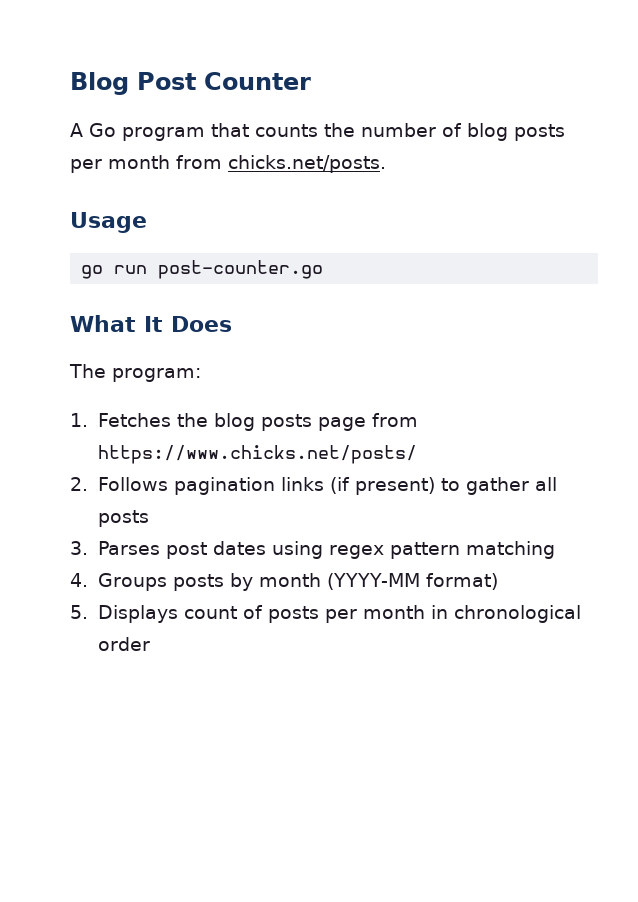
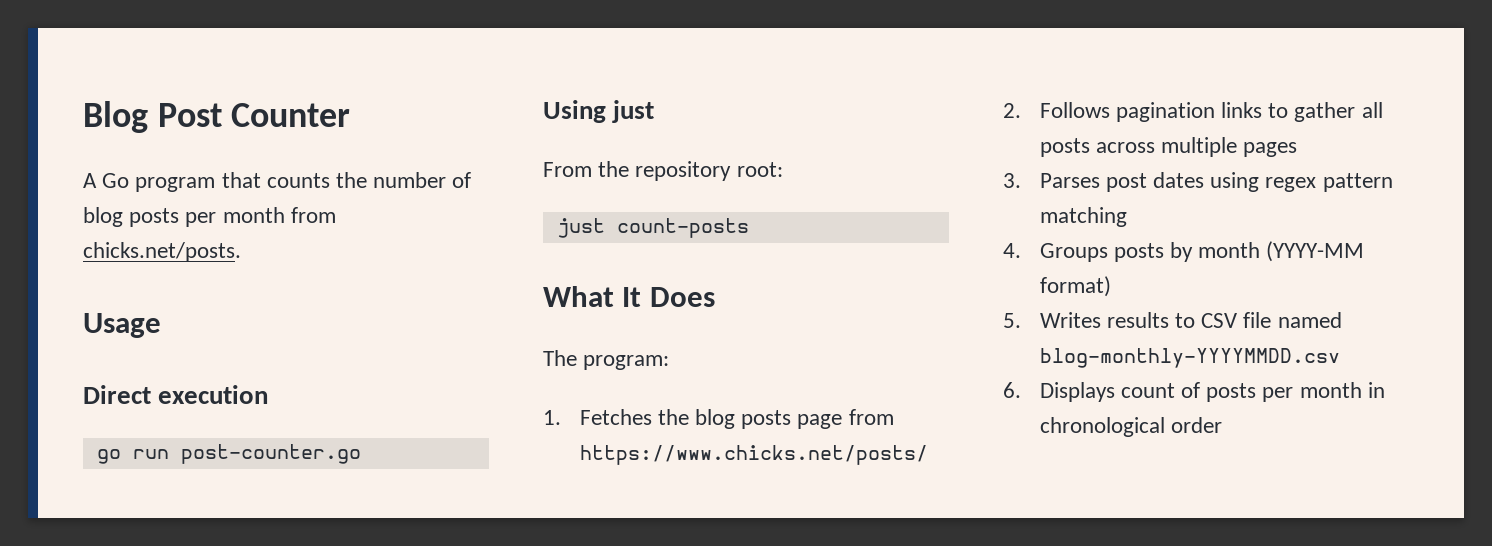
(147, 222) none -> [83,385,269,404] // Direct execution
(324, 269) none -> [543,100,655,123] [543,161,783,181] [556,218,749,238] // Using just // From the repository root: // just count-posts
[330,477,436,495] (if present) -> (1263, 110) none
(149, 518) none -> [1095,137,1298,157] across multiple pages
(88, 612) none -> [1039,312,1342,328] [1039,348,1340,368] [1003,382,1021,398] Writes results to CSV file named blog-monthly-YYYYMMDD.csv // 6.

